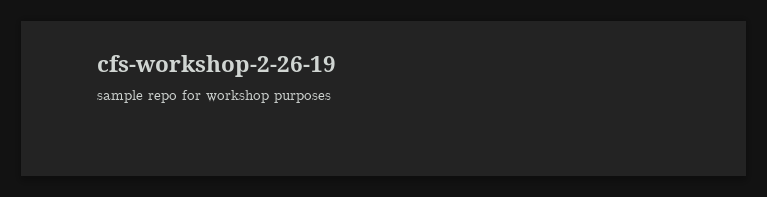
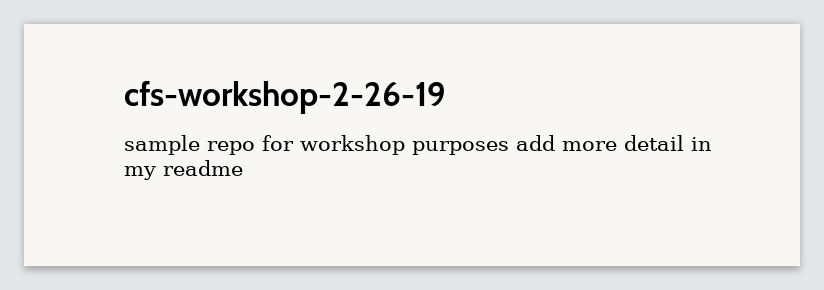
(331, 98) none -> [516,135,712,151] [124,160,243,180] add more detail in my readme

